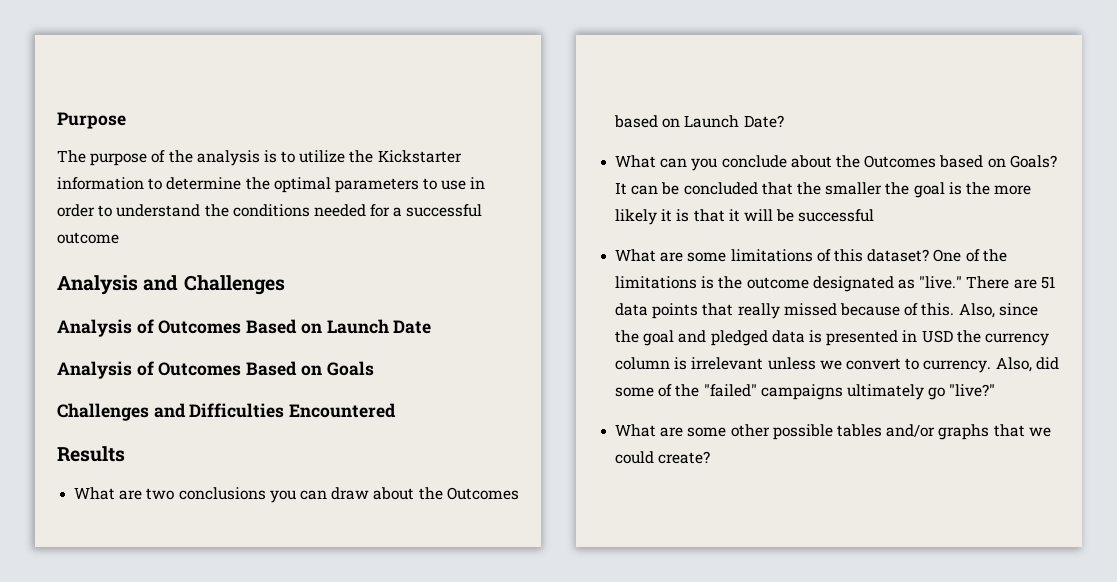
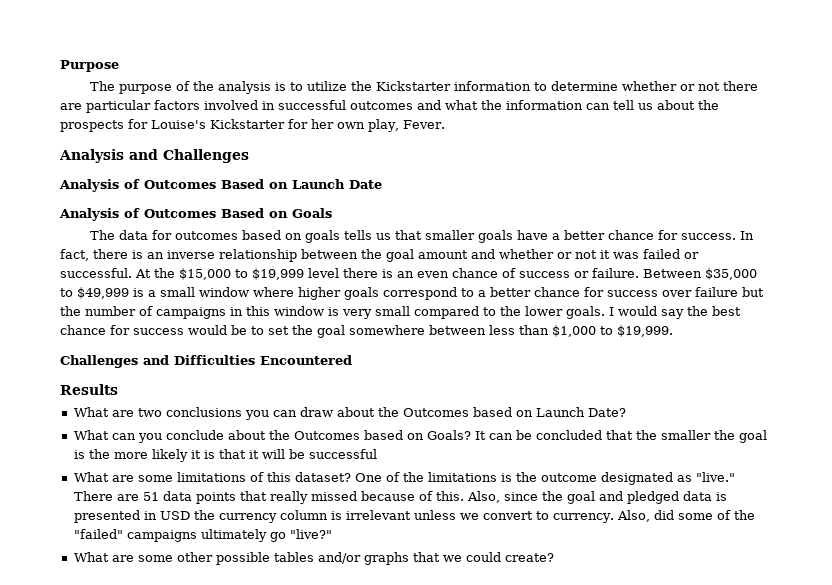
[245,177,486,193] [57,204,483,217] [57,232,119,244] the optimal parameters to use in order to understand the conditions needed for a successful outcome -> [621,81,758,91] [60,100,719,113] [60,119,445,132] whether or not there are particular factors involved in successful outcomes and what the information can tell us about the prospects for Louise's Kickstarter for her own play, Fever.
(374, 368) none -> [89,230,754,243] [60,249,699,262] [60,268,757,280] [60,287,764,300] [60,306,741,319] [60,325,673,338] // The data for outcomes based on goals tells us that smaller goals have a better chance for success. In fact, there is an inverse relationship between the goal amount and whether or not it was failed or successful. At the $15,000 to $19,999 level there is an even chance of success or failure. Between $35,000 to $49,999 is a small window where higher goals correspond to a better chance for success over failure but the number of campaigns in this window is very small compared to the lower goals. I would say the best chance for success would be to set the goal somewhere between less than $1,000 to $19,999.

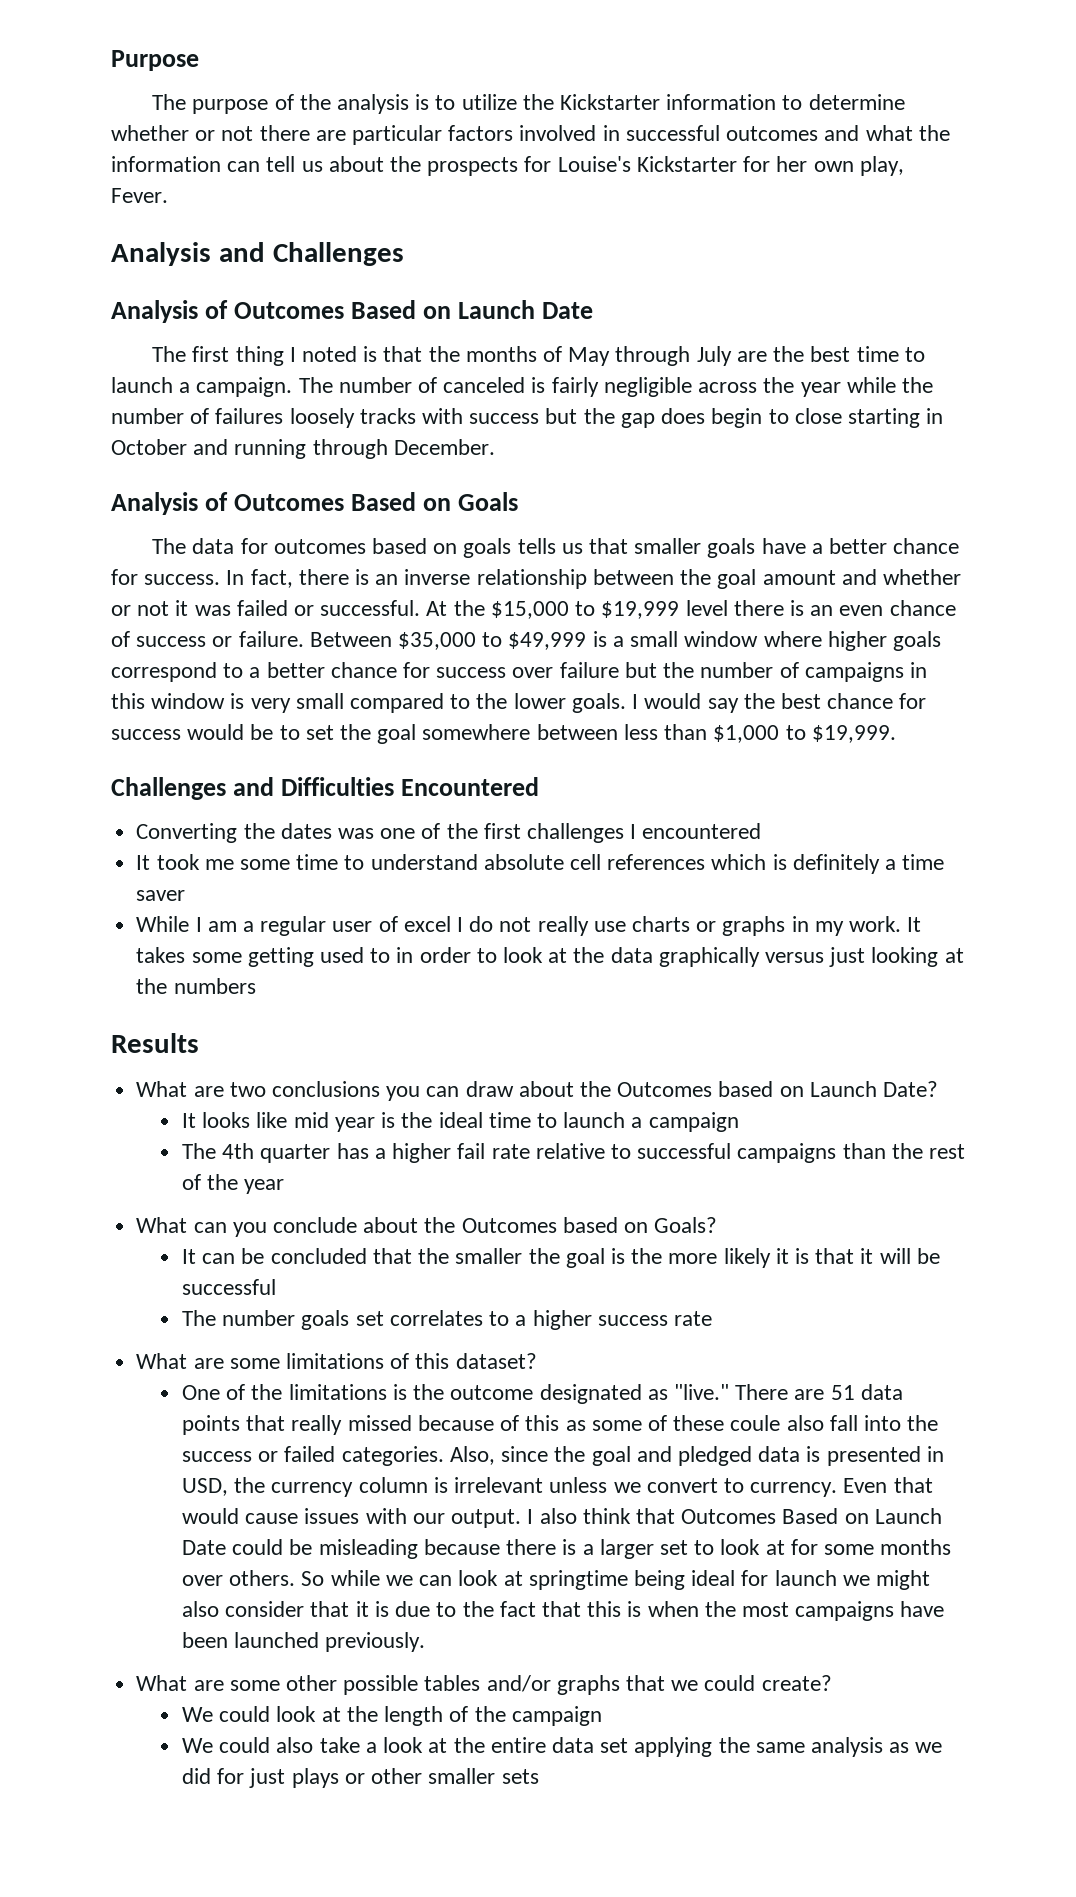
(382, 184) none -> [152,346,925,366] [111,377,933,397] [111,408,944,428] [111,439,495,459] // The first thing I noted is that the months of May through July are the best time to launch a campaign. The number of canceled is fairly negligible across the year while the number of failures loosely tracks with success but the gap does begin to close starting in October and running through December.
(352, 360) none -> [136,823,762,843] [136,854,945,874] [136,890,186,901] [136,916,922,936] [136,947,964,967] [136,978,256,994] // Converting the dates was one of the first challenges I encountered // It took me some time to understand absolute cell references which is definitely a time saver // While I am a regular user of excel I do not really use charts or graphs in my work. It takes some getting used to in order to look at the data graphically versus just looking at the numbers
(626, 412) none -> [182,1112,739,1132] [182,1143,965,1163] [182,1174,285,1194] // It looks like mid year is the ideal time to launch a campaign // The 4th quarter has a higher fail rate relative to successful campaigns than the rest of the year
(471, 435) none -> (718, 1225) //
(377, 454) none -> [182,1310,712,1330] // The number goals set correlates to a higher success rate
(351, 477) none -> (537, 1361) //
[435,491,464,501] this. -> [525,1415,939,1431] [182,1446,444,1466] this as some of these coule also fall into the success or failed categories.
[159,511,190,520] USD -> [182,1478,229,1496] USD,
[616,510,755,522] [73,529,332,542] Also, did some of the "failed" campaigns ultimately go "live?" -> [843,1477,933,1493] [182,1508,942,1528] [182,1539,952,1559] [182,1570,930,1590] [182,1601,945,1621] [182,1632,426,1652] Even that would cause issues with our output. I also think that Outcomes Based on Launch Date could be misleading because there is a larger set to look at for some months over others. So while we can look at springtime being ideal for launch we might also consider that it is due to the fact that this is when the most campaigns have been launched previously.
(554, 557) none -> [182,1706,602,1726] [182,1737,943,1757] [182,1768,539,1788] // We could look at the length of the campaign // We could also take a look at the entire data set applying the same analysis as we did for just plays or other smaller sets

